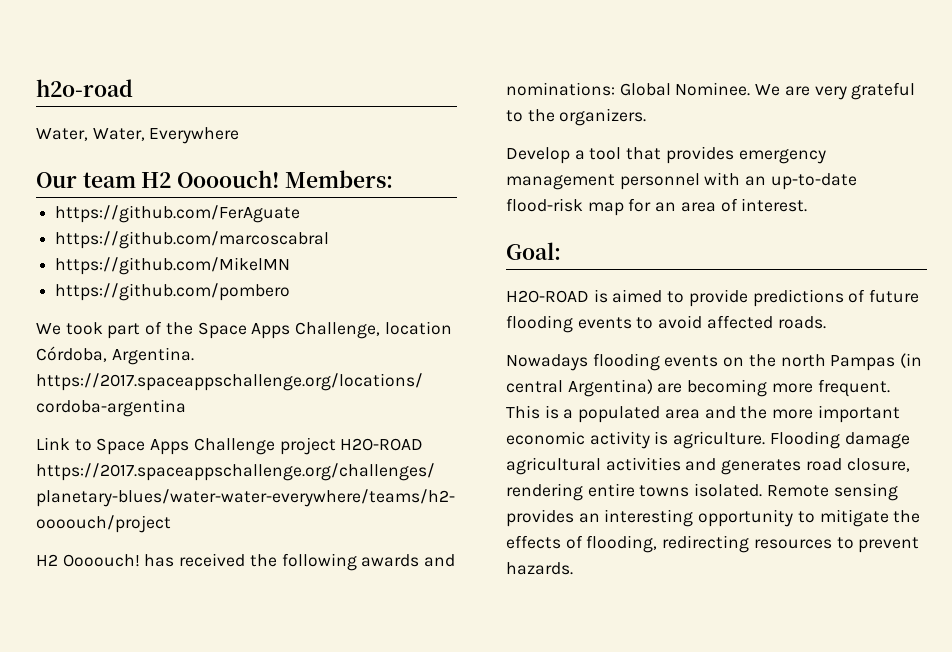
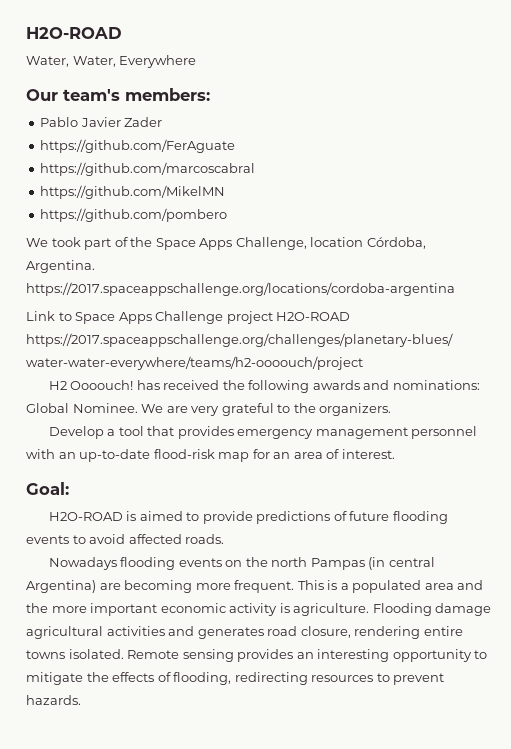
[36,79,133,97] h2o-road -> [26,27,122,39] H2O-ROAD
[82,170,393,188] team H2 Oooouch! Members: -> [63,88,210,101] [40,117,163,127] team's members: // Pablo Javier Zader

